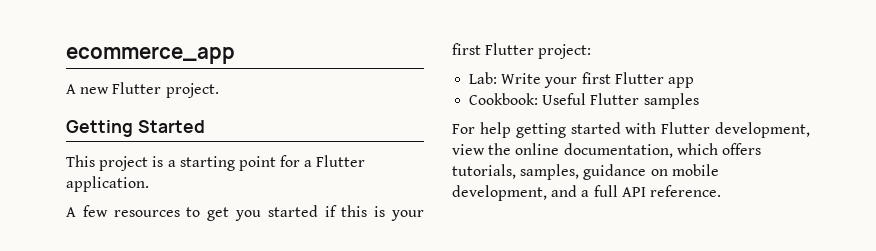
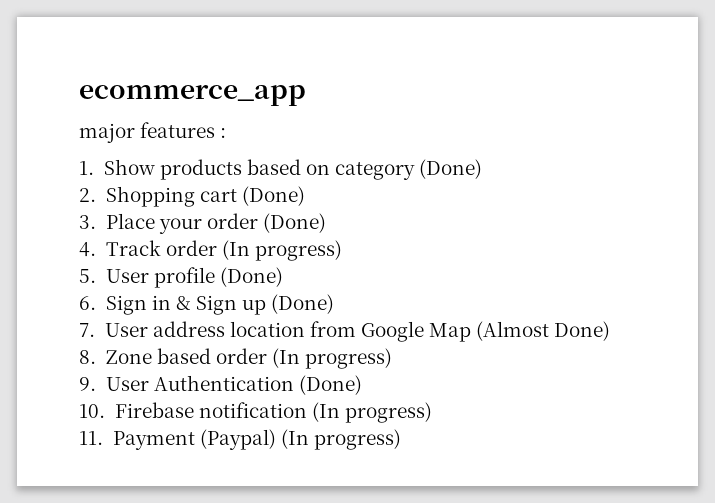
[66,82,219,98] [66,120,205,137] [66,155,366,171] [66,176,149,192] [66,205,425,221] [452,43,592,59] [469,72,694,88] [469,93,699,109] [452,122,810,138] [452,143,761,158] [452,164,719,180] [452,185,721,201] A new Flutter project. // Getting Started // This project is a starting point for a Flutter application. // A few resources to get you started if this is your first Flutter project: // Lab: Write your first Flutter app // Cookbook: Useful Flutter samples // For help getting started with Flutter development, view the online documentation, which offers tutorials, samples, guidance on mobile development, and a full API reference. -> [79,122,227,143] [79,159,483,180] [79,186,305,207] [79,213,326,234] [79,240,342,261] [79,267,283,288] [79,294,335,315] [79,321,611,342] [79,348,393,369] [79,375,362,395] [79,402,432,423] [79,429,401,450] major features : // 1. Show products based on category (Done) // 2. Shopping cart (Done) // 3. Place your order (Done) // 4. Track order (In progress) // 5. User profile (Done) // 6. Sign in & Sign up (Done) // 7. User address location from Google Map (Almost Done) // 8. Zone based order (In progress) // 9. User Authentication (Done) // 10. Firebase notification (In progress) // 11. Payment (Paypal) (In progress)

